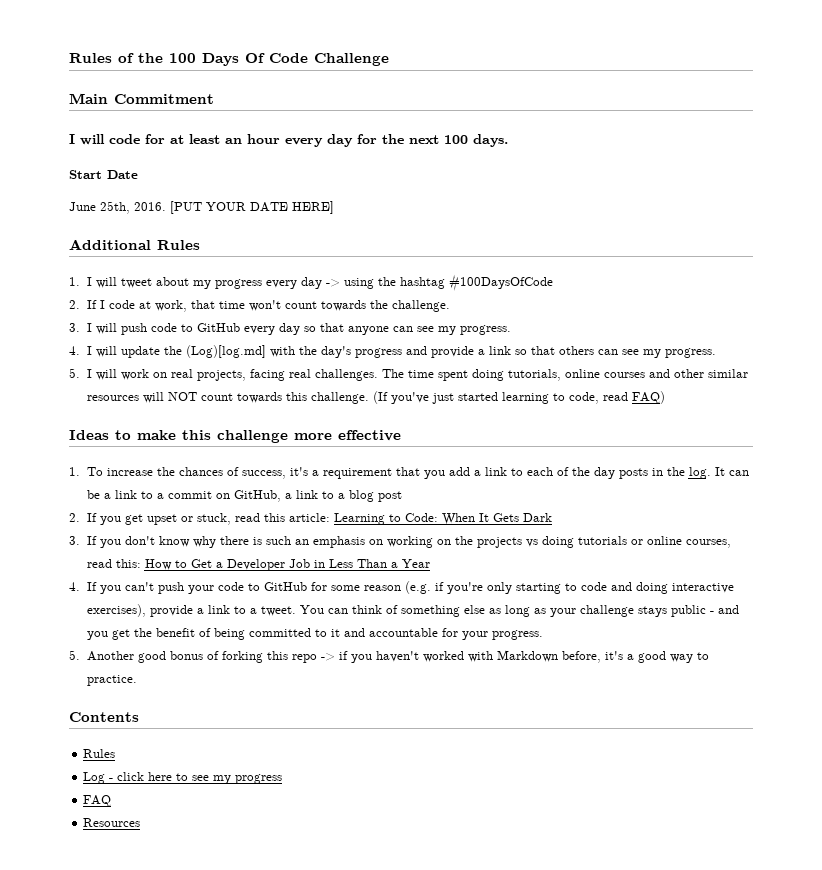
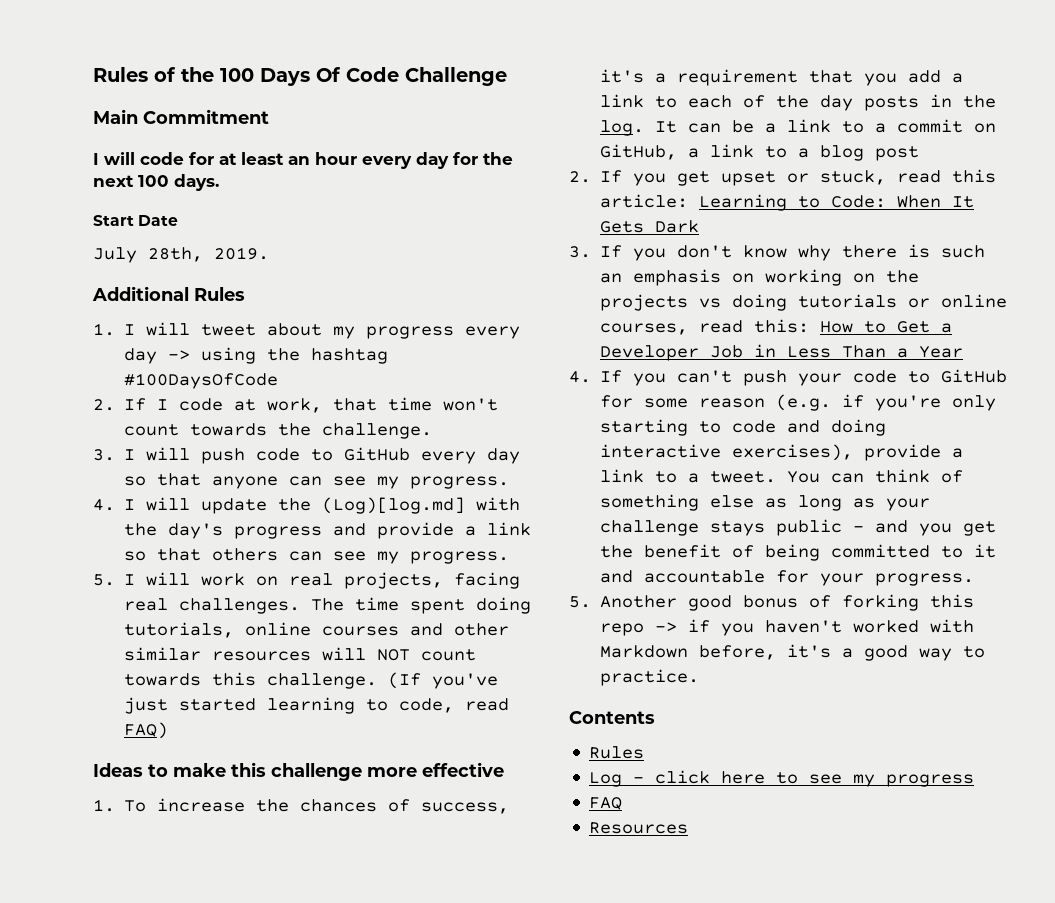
[69,201,334,214] June 25th, 2016. [PUT YOUR DATE HERE] -> [93,247,269,263] July 28th, 2019.

